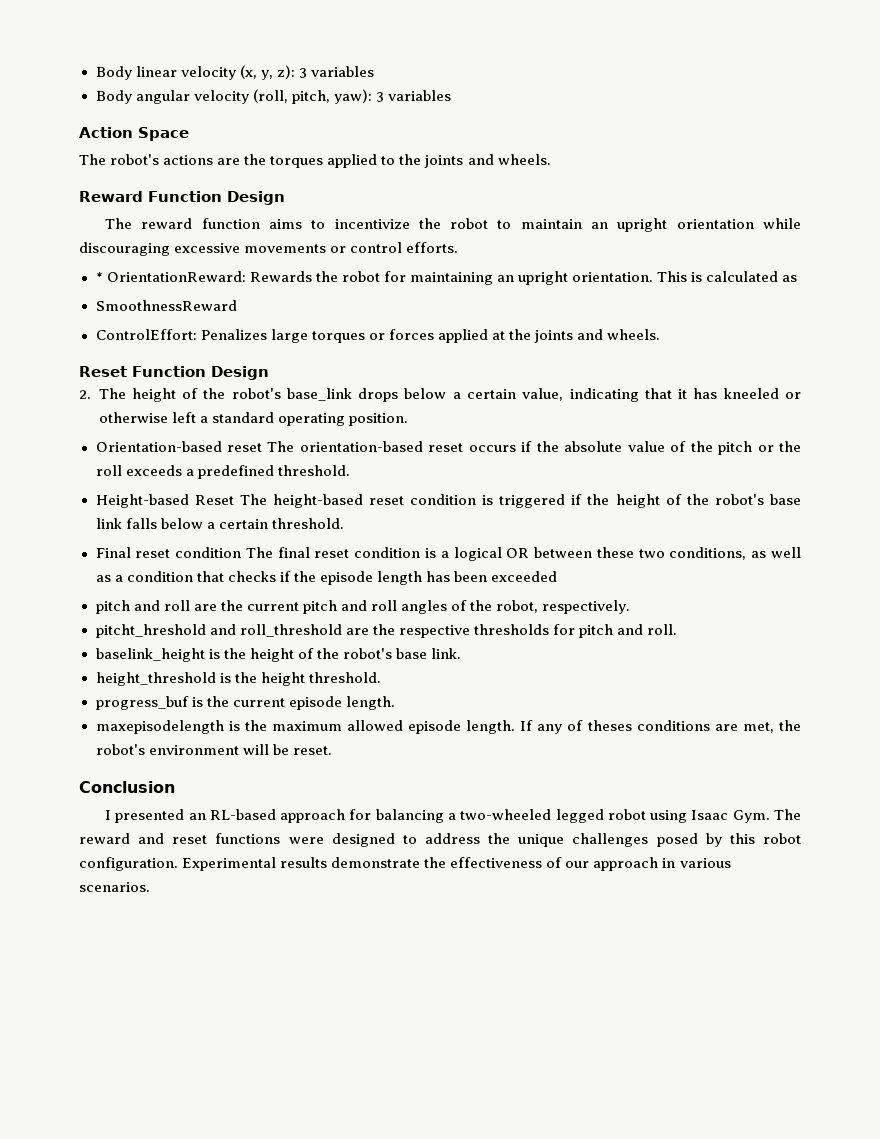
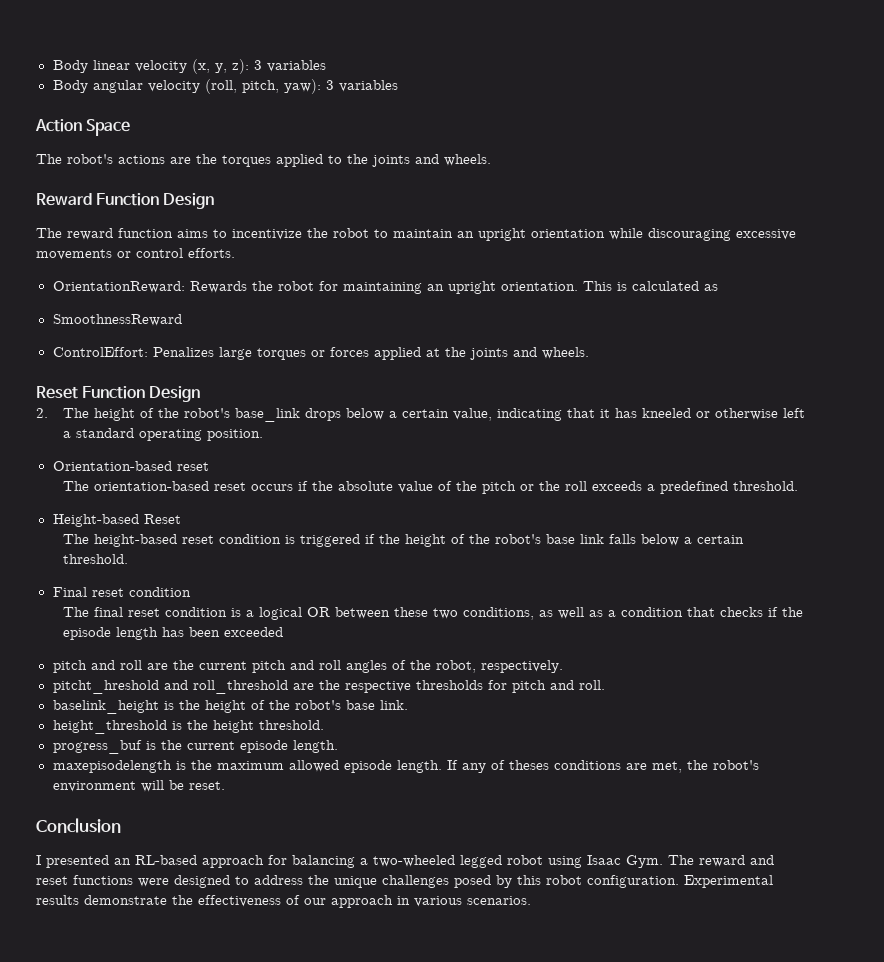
[95,272,103,282] * -> (235, 253) none
(262, 447) none -> (209, 466) //
(234, 500) none -> (181, 519) //
(242, 552) none -> (191, 592) //

